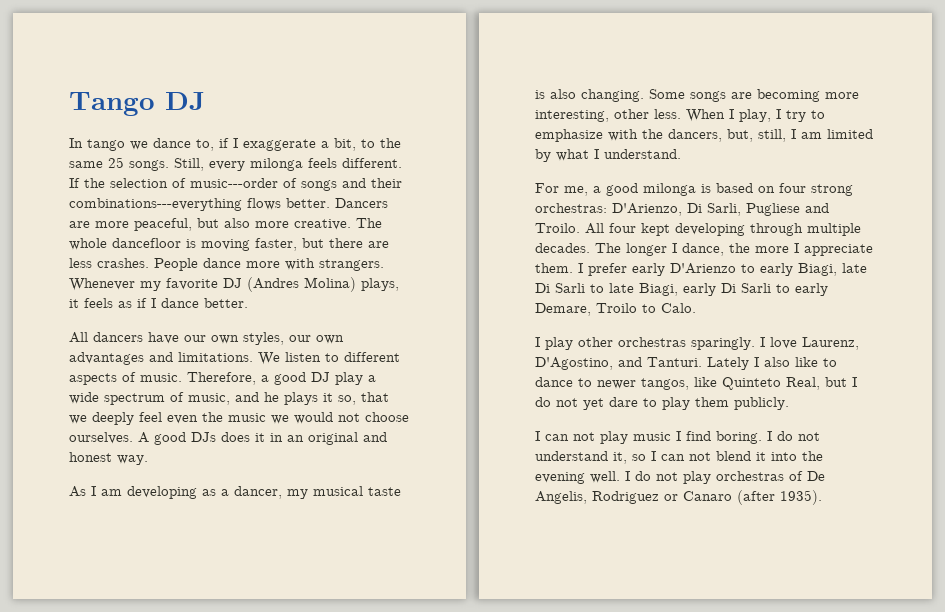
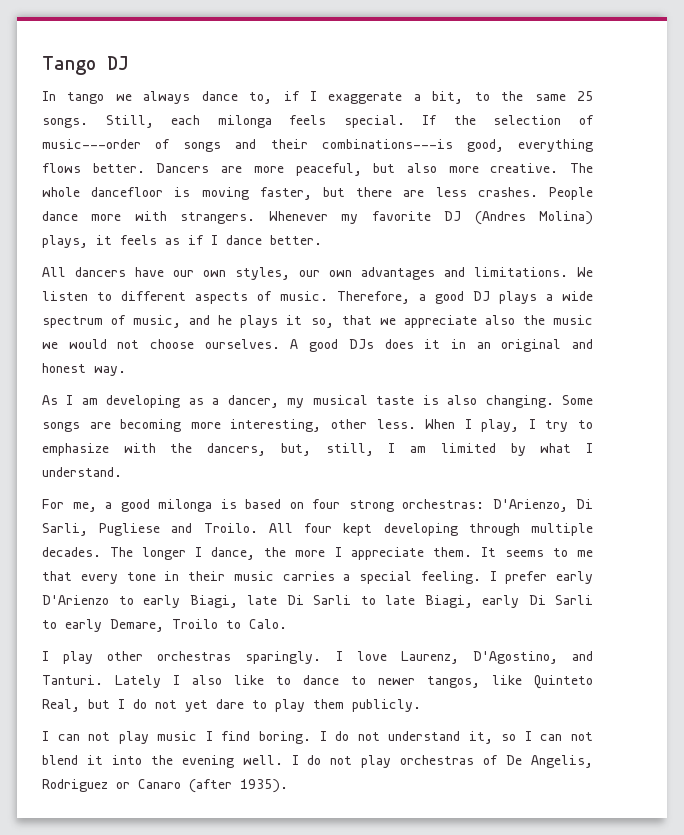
(148, 145) none -> [143,91,191,104] always
[209,161,245,171] every -> [171,115,201,125] each
[342,158,402,168] different. -> [343,115,405,128] special.
[69,198,242,211] combinations---everything -> [321,139,593,152] combinations---is good, everything
[335,372,363,385] play -> [499,291,537,304] plays
[92,412,198,425] deeply feel even -> [403,315,515,328] appreciate also
(573, 268) none -> [480,547,594,557] [42,571,481,584] It seems to me that every tone in their music carries a special feeling.

